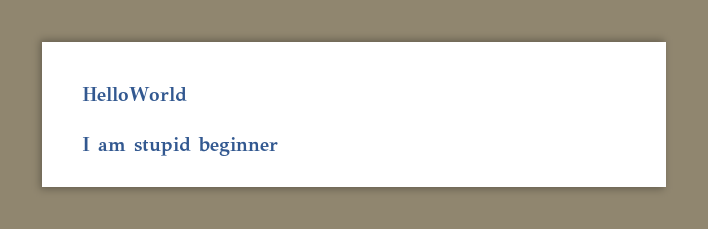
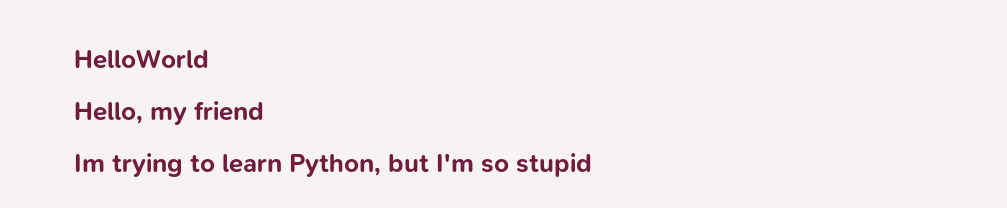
[82,137,278,156] I am stupid beginner -> [74,101,265,125] [74,153,593,177] Hello, my friend // Im trying to learn Python, but I'm so stupid

